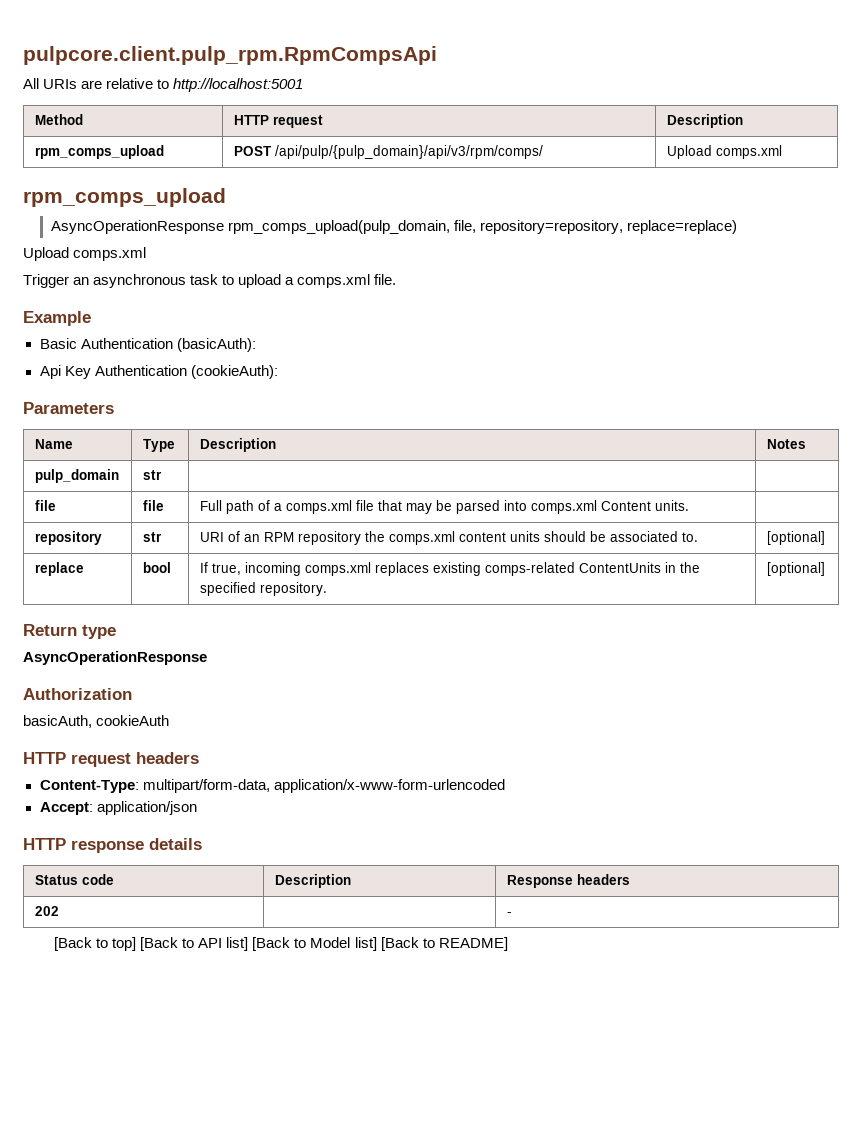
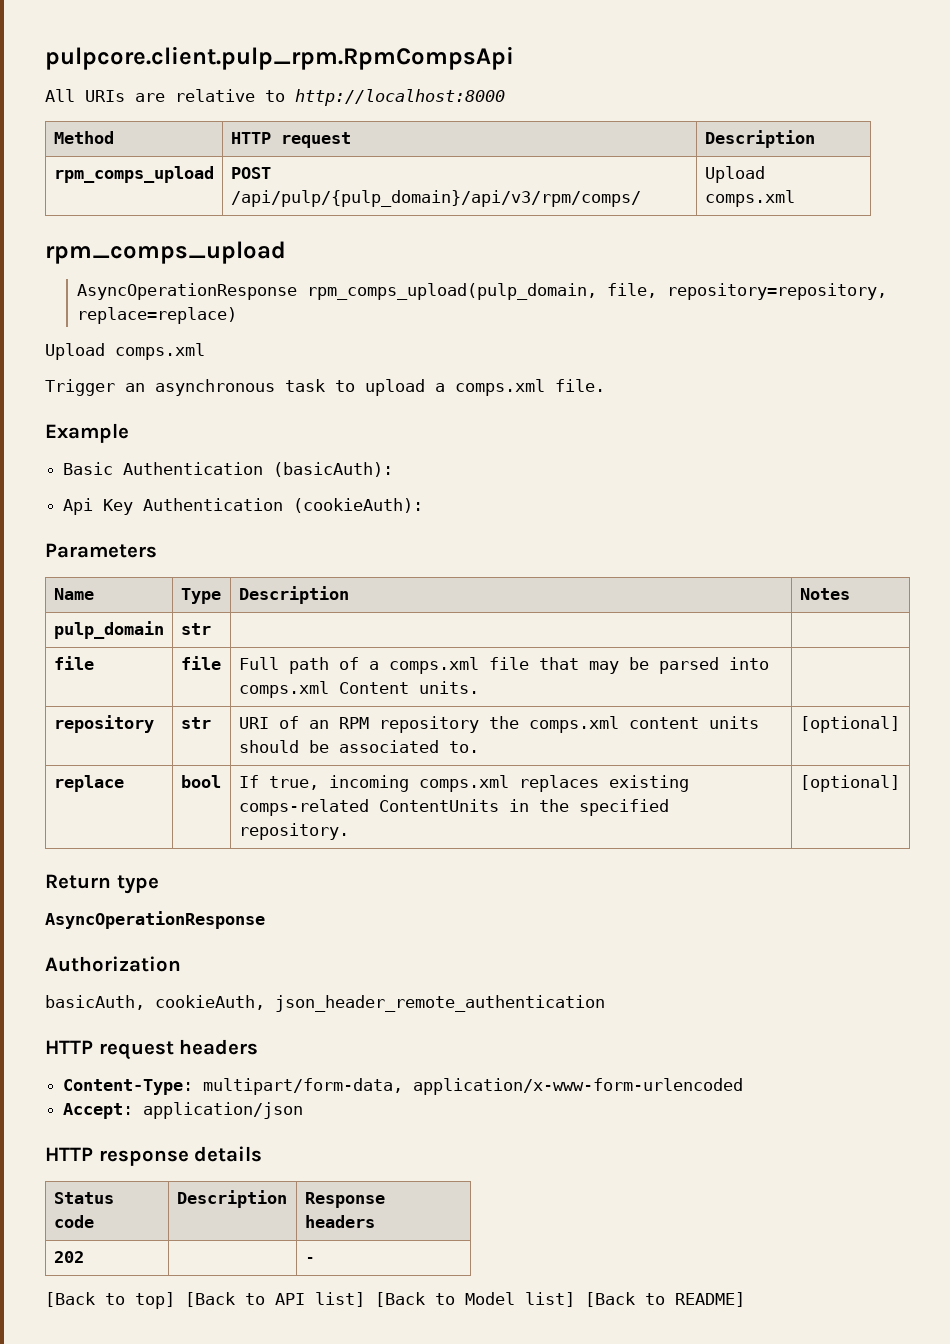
[173,78,304,92] http://localhost:5001 -> [295,89,505,106] http://localhost:8000
[96,715,170,726] cookieAuth -> [155,995,605,1012] cookieAuth, json_header_remote_authentication

